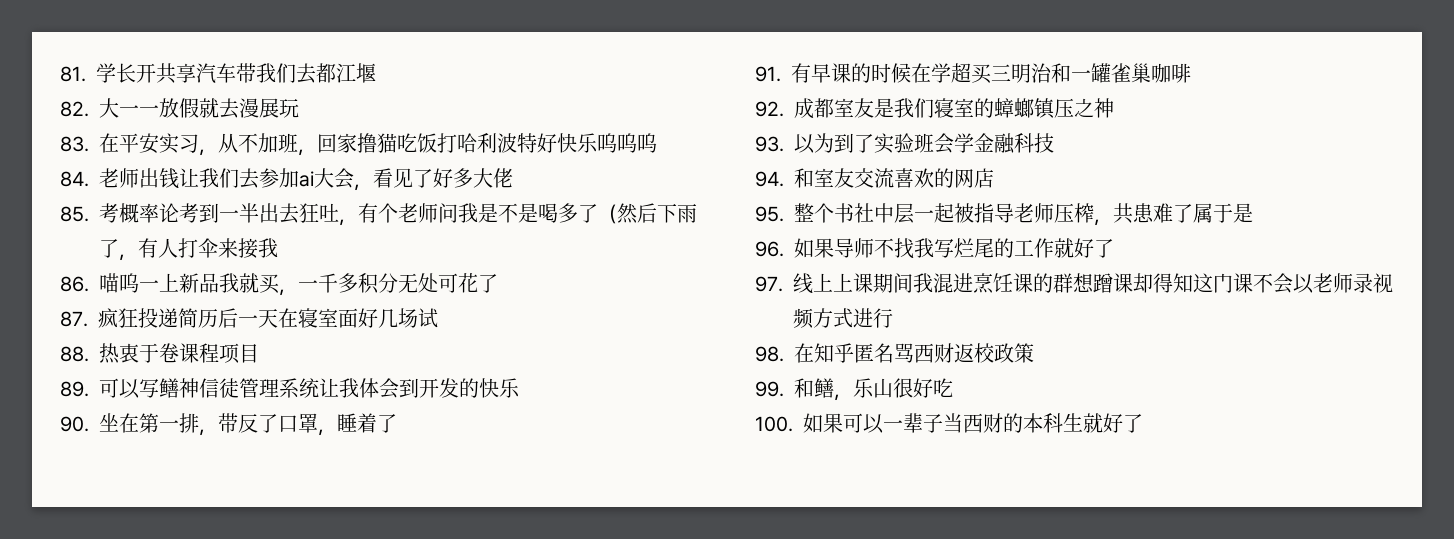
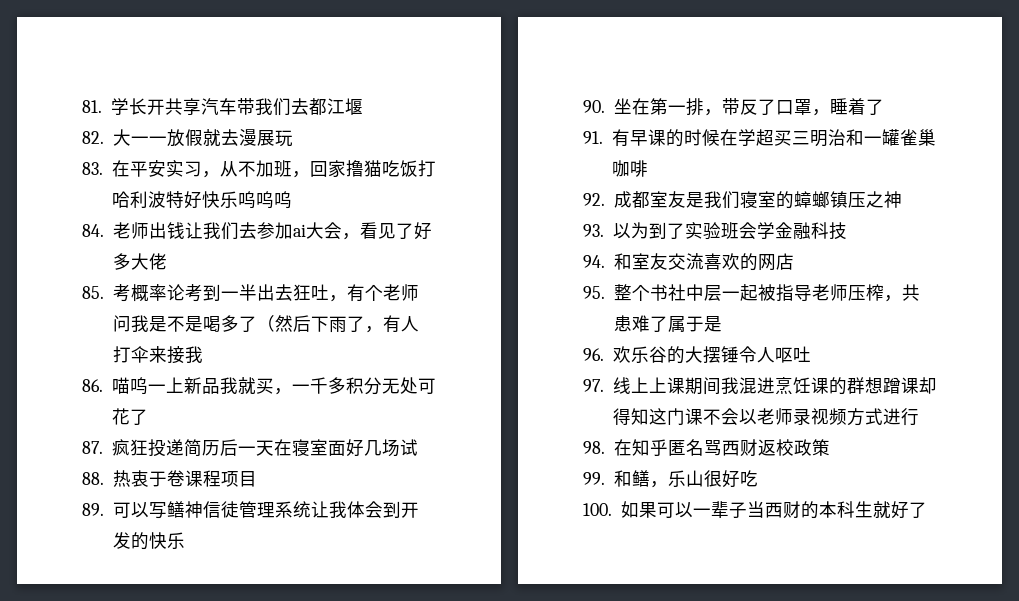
[794,238,1114,259] 如果导师不找我写烂尾的工作就好了 -> [612,346,811,364] 欢乐谷的大摆锤令人呕吐

